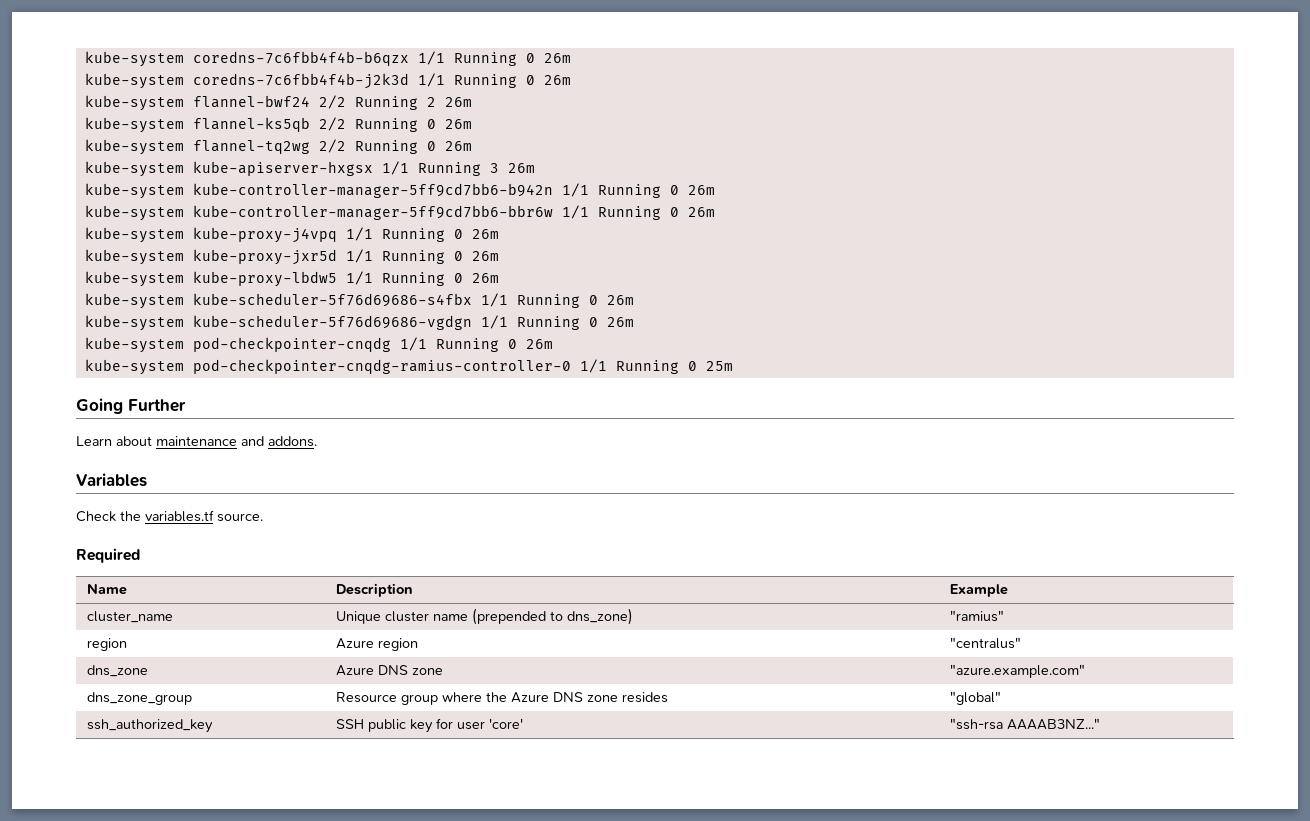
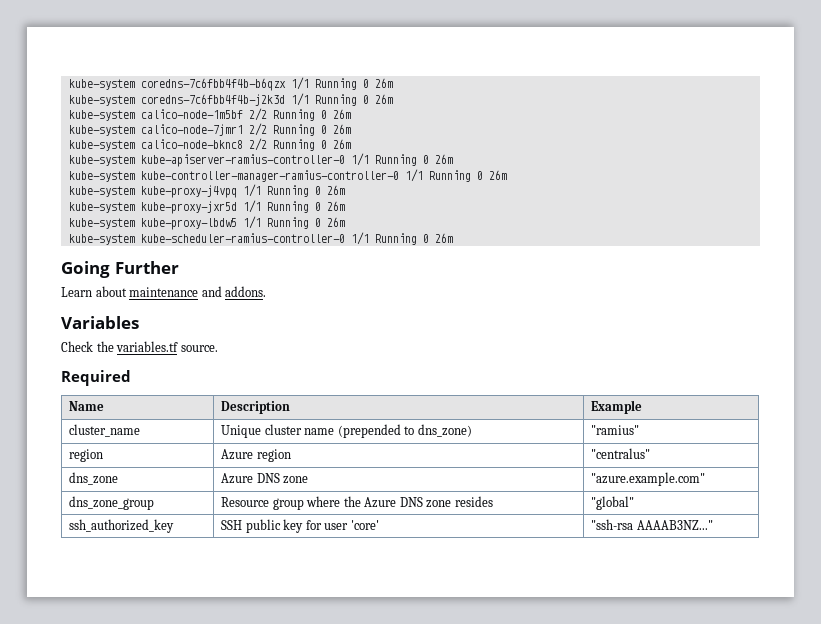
[192,95,472,110] [84,117,472,133] [84,139,472,155] [84,161,535,177] [84,183,715,199] [84,205,553,221] flannel-bwf24 2/2 Running 2 26m // kube-system flannel-ks5qb 2/2 Running 0 26m // kube-system flannel-tq2wg 2/2 Running 0 26m // kube-system kube-apiserver-hxgsx 1/1 Running 3 26m // kube-system kube-controller-manager-5ff9cd7bb6-b942n 1/1 Running 0 26m // kube-system kube-controller-manager-5ff9cd7bb6-bbr6w -> [140,108,351,121] [68,123,351,136] [68,138,351,151] [68,153,453,167] [68,170,399,182] calico-node-1m5bf 2/2 Running 0 26m // kube-system calico-node-7jmr1 2/2 Running 0 26m // kube-system calico-node-bknc8 2/2 Running 0 26m // kube-system kube-apiserver-ramius-controller-0 1/1 Running 0 26m // kube-system kube-controller-manager-ramius-controller-0
[192,293,634,308] [84,315,634,331] [84,337,553,353] [84,359,733,375] kube-scheduler-5f76d69686-s4fbx 1/1 Running 0 26m // kube-system kube-scheduler-5f76d69686-vgdgn 1/1 Running 0 26m // kube-system pod-checkpointer-cnqdg 1/1 Running 0 26m // kube-system pod-checkpointer-cnqdg-ramius-controller-0 1/1 Running 0 25m -> [140,232,453,245] kube-scheduler-ramius-controller-0 1/1 Running 0 26m

